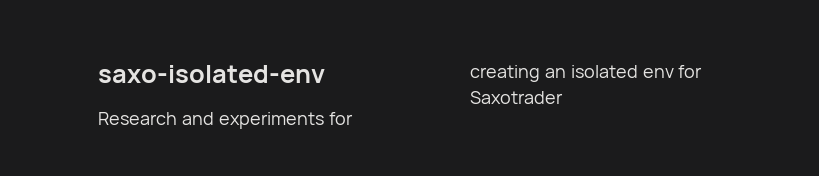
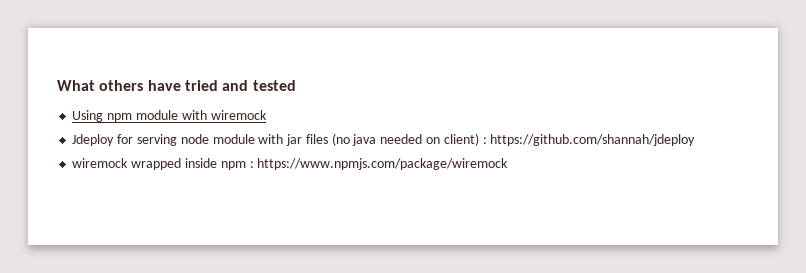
[98,65,325,83] [98,112,353,129] [470,65,703,82] [470,91,563,104] saxo-isolated-env // Research and experiments for creating an isolated env for Saxotrader -> [57,80,296,91] [72,110,267,122] [72,133,696,146] [72,158,509,170] What others have tried and tested // Using npm module with wiremock // Jdeploy for serving node module with jar files (no java needed on client) : https://github.com/shannah/jdeploy // wiremock wrapped inside npm : https://www.npmjs.com/package/wiremock

